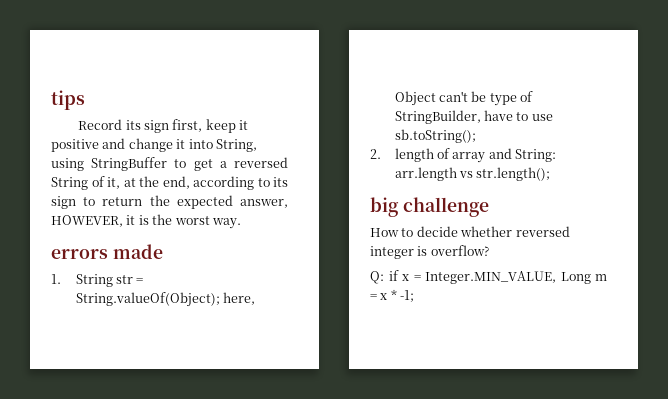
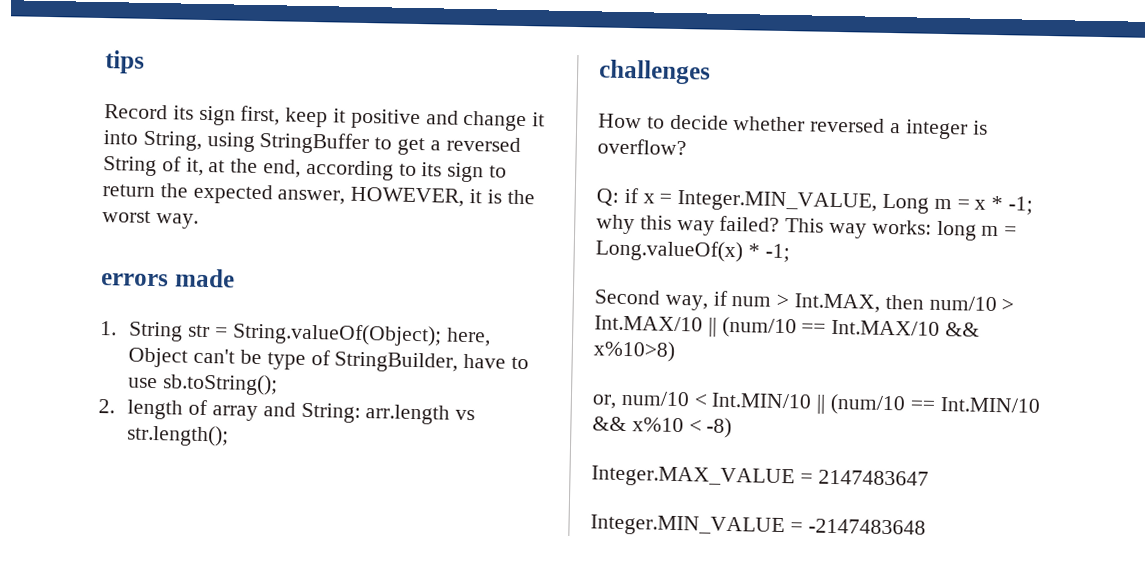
[370,197,489,217] big challenge -> [598,59,711,85] challenges
(570, 231) none -> [890,123,902,134] a
(415, 296) none -> [596,214,1018,241] [595,239,790,263] [594,289,1015,313] [594,315,981,339] [593,340,676,362] [592,390,1041,416] [592,416,733,439] [591,465,929,489] [590,514,926,538] why this way failed? This way works: long m = Long.valueOf(x) * -1; // Second way, if num > Int.MAX, then num/10 > Int.MAX/10 || (num/10 == Int.MAX/10 && x%10>8) // or, num/10 < Int.MIN/10 || (num/10 == Int.MIN/10 && x%10 < -8) // Integer.MAX_VALUE = 2147483647 // Integer.MIN_VALUE = -2147483648

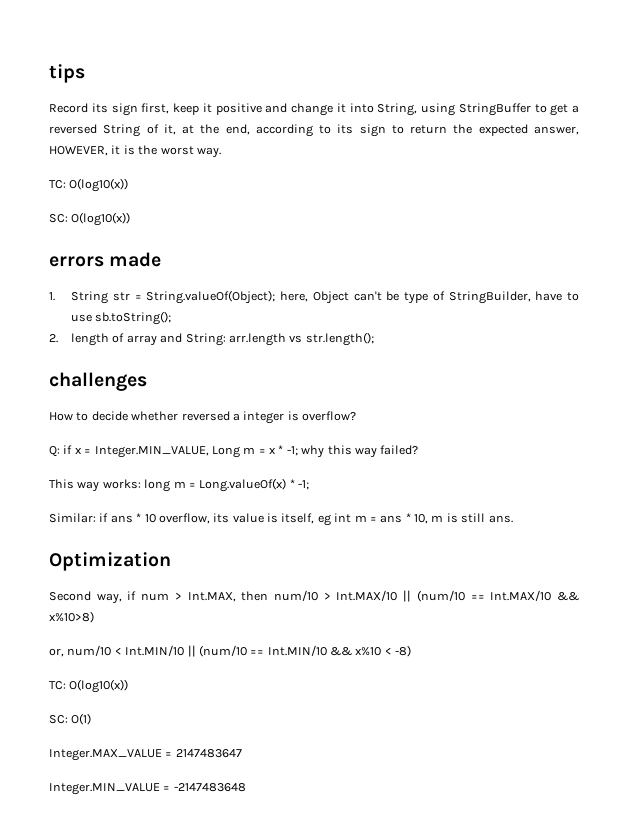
(199, 221) none -> [49,178,129,192] [49,212,131,226] // TC: O(log10(x)) // SC: O(log10(x))
(781, 223) none -> (419, 450) //
(790, 253) none -> [49,513,513,526] [49,552,171,571] // Similar: if ans * 10 overflow, its value is itself, eg int m = ans * 10, m is still ans. // Optimization
(733, 428) none -> [49,679,129,693] [49,713,92,725] // TC: O(log10(x)) // SC: O(1)

